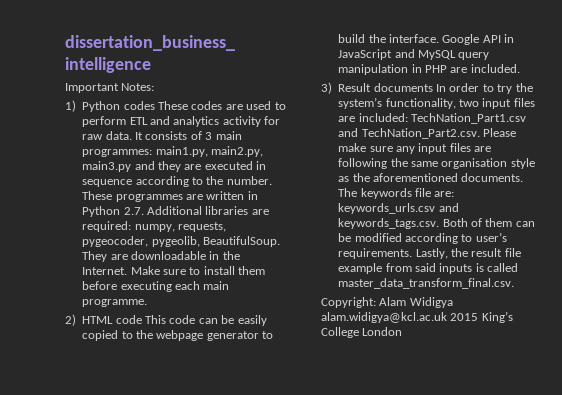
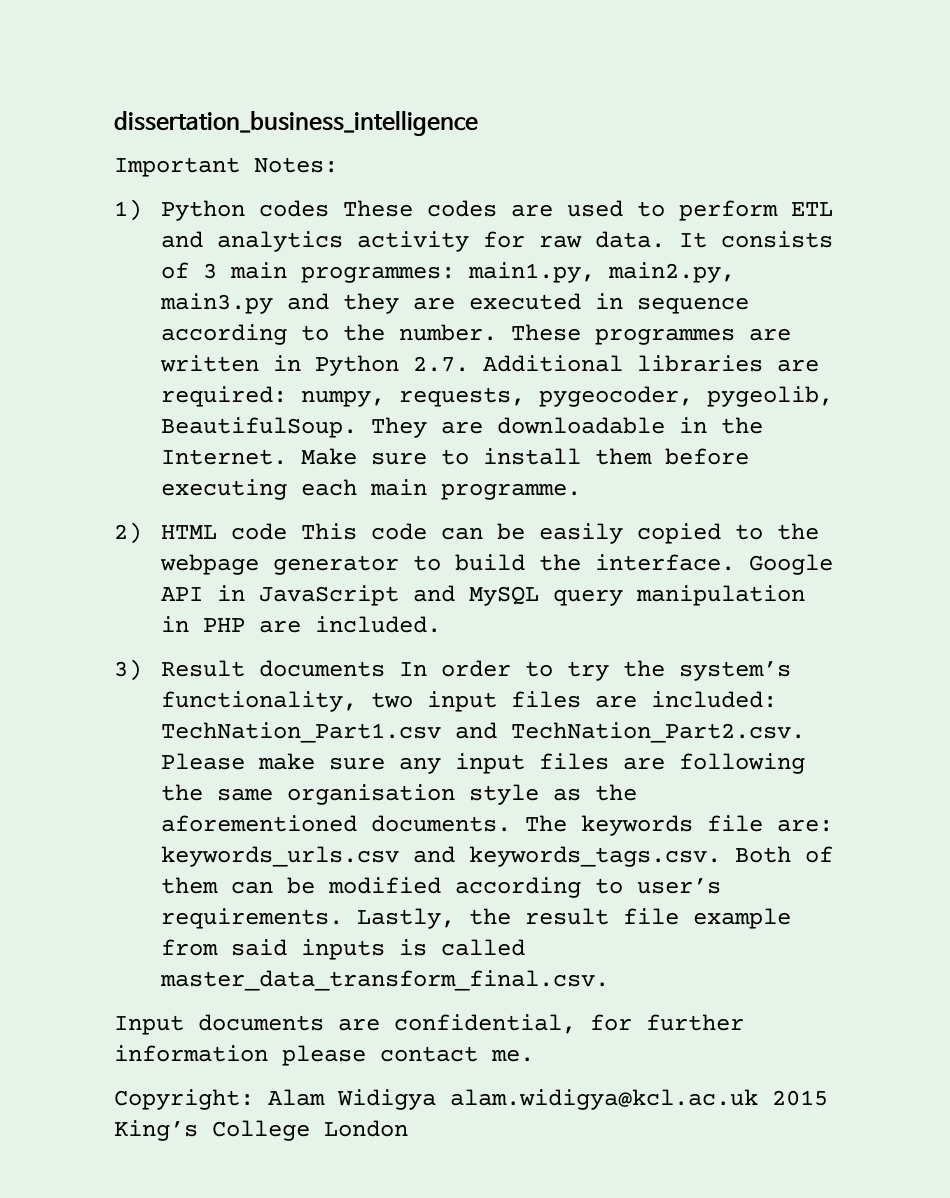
(515, 283) none -> [114,1014,744,1035] [114,1045,534,1066] // Input documents are confidential, for further information please contact me.

